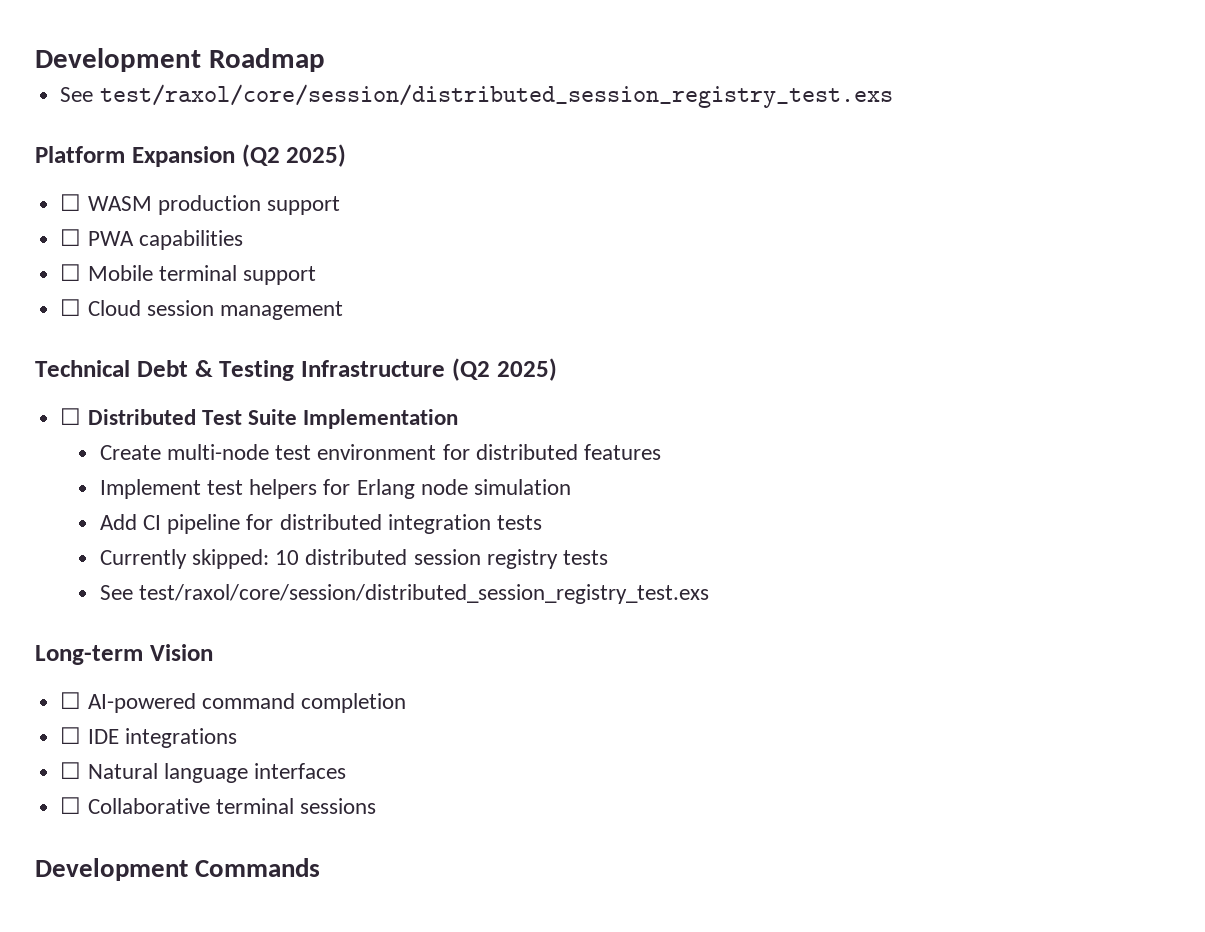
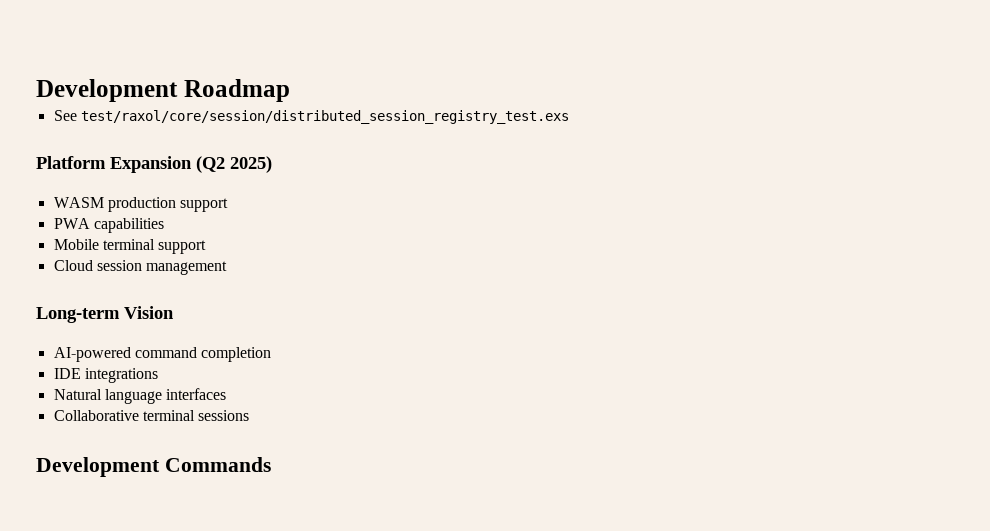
[60,194,82,211] ☐ -> (272, 164) none
[60,229,82,246] ☐ -> (229, 205) none
[60,264,82,281] ☐ -> (164, 225) none
[60,299,82,316] ☐ -> (207, 247) none
[35,358,557,381] [60,408,459,429] [99,444,661,460] [99,479,571,499] [99,514,542,534] [99,549,608,569] [99,584,709,604] // Technical Debt & Testing Infrastructure (Q2 2025) // ☐ Distributed Test Suite Implementation // Create multi-node test environment for distributed features // Implement test helpers for Erlang node simulation // Add CI pipeline for distributed integration tests // Currently skipped: 10 distributed session registry tests // See test/raxol/core/session/distributed_session_registry_test.exs -> (228, 268) none
[60,692,82,709] ☐ -> (174, 312) none
[60,727,82,744] ☐ -> (272, 354) none
[60,762,82,779] ☐ -> (158, 375) none
[60,797,82,814] ☐ -> (227, 394) none

